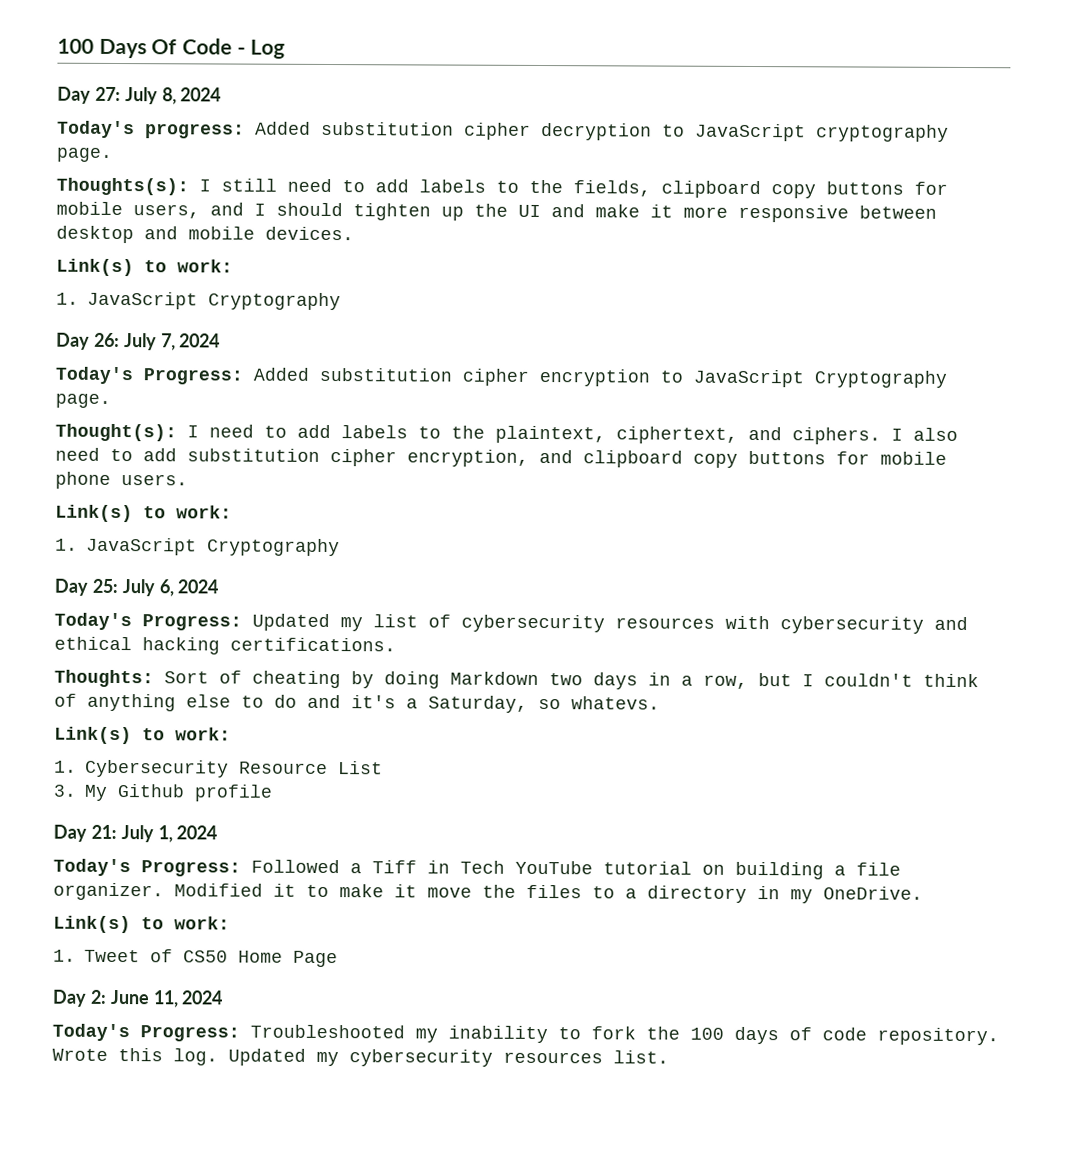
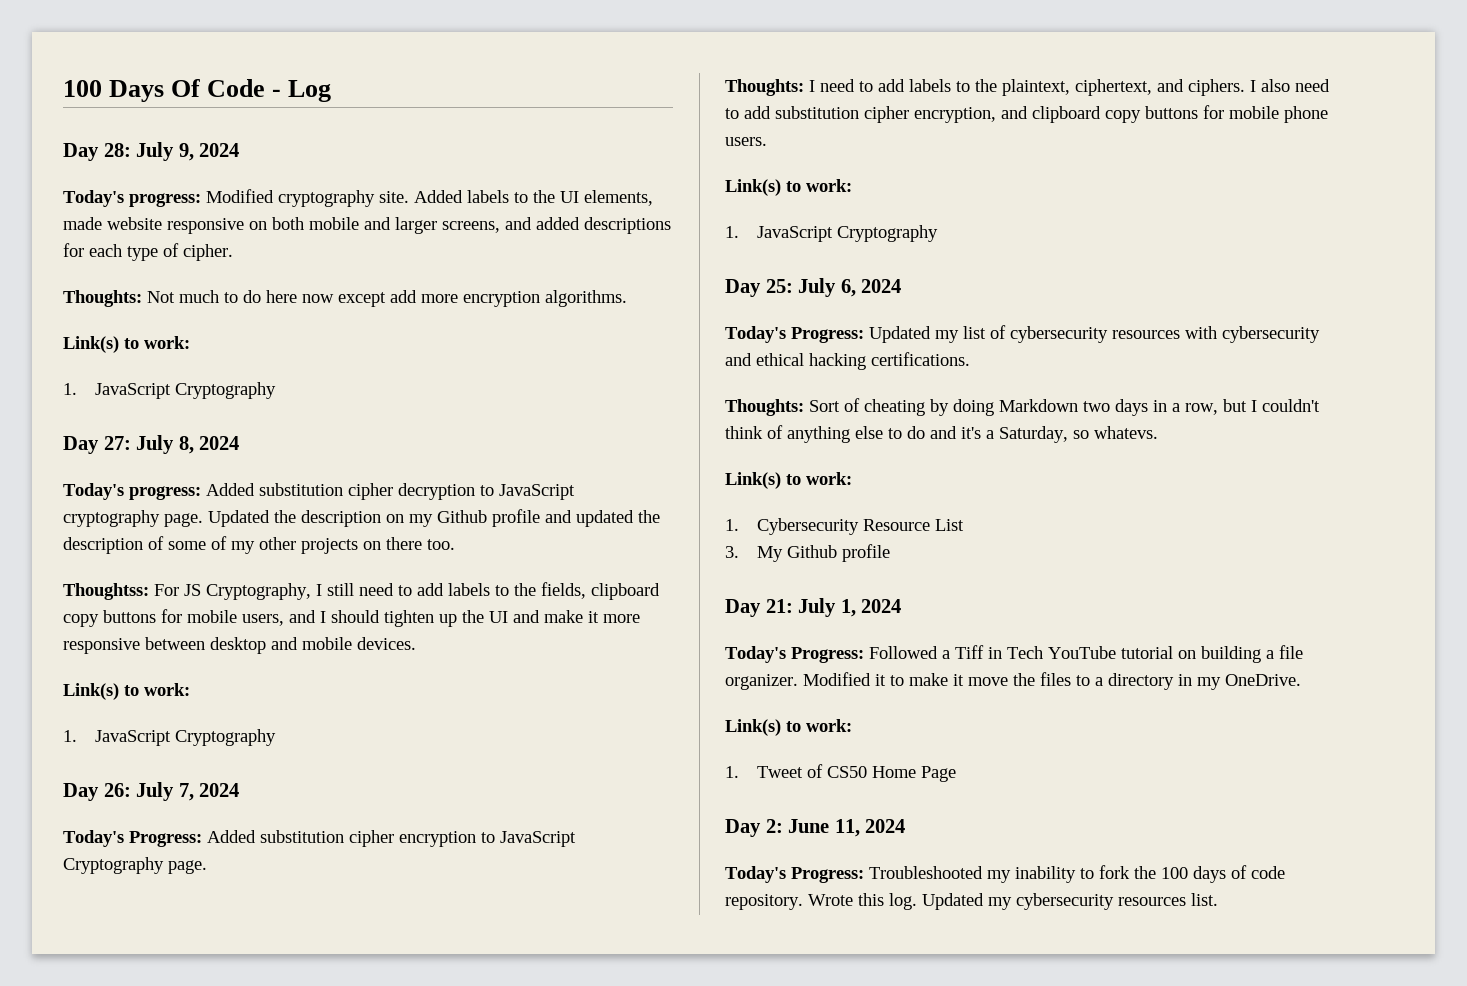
(286, 49) none -> [63,142,240,161] [63,189,653,207] [63,217,671,234] [63,243,233,261] [63,290,627,307] [63,336,190,353] [63,382,277,399] // Day 28: July 9, 2024 // Today's progress: Modified cryptography site. Added labels to the UI elements, made website responsive on both mobile and larger screens, and added descriptions for each type of cipher. // Thoughts: Not much to do here now except add more encryption algorithms. // Link(s) to work: // 1. JavaScript Cryptography
[56,177,189,196] // Thoughts(s): -> [208,509,660,527] [63,536,455,554] [63,583,311,600] Updated the description on my Github profile and updated the description of some of my other projects on there too. // Thoughtss: For JS Cryptography,
[55,423,177,442] Thought(s): -> [725,79,804,96] Thoughts:

